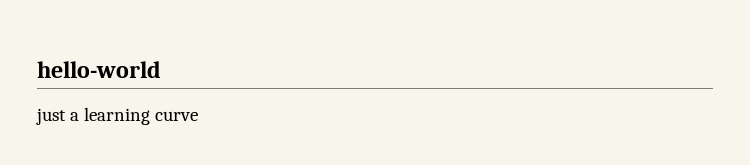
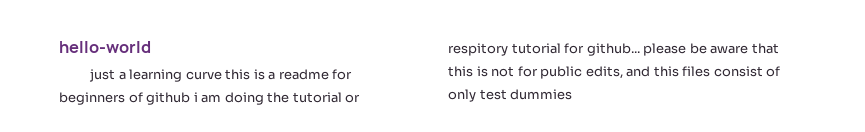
(199, 116) none -> [225,69,353,80] [59,92,361,105] [448,43,779,56] [448,66,781,79] [448,89,573,102] this is a readme for beginners of github i am doing the tutorial or respitory tutorial for github... please be aware that this is not for public edits, and this files consist of only test dummies

